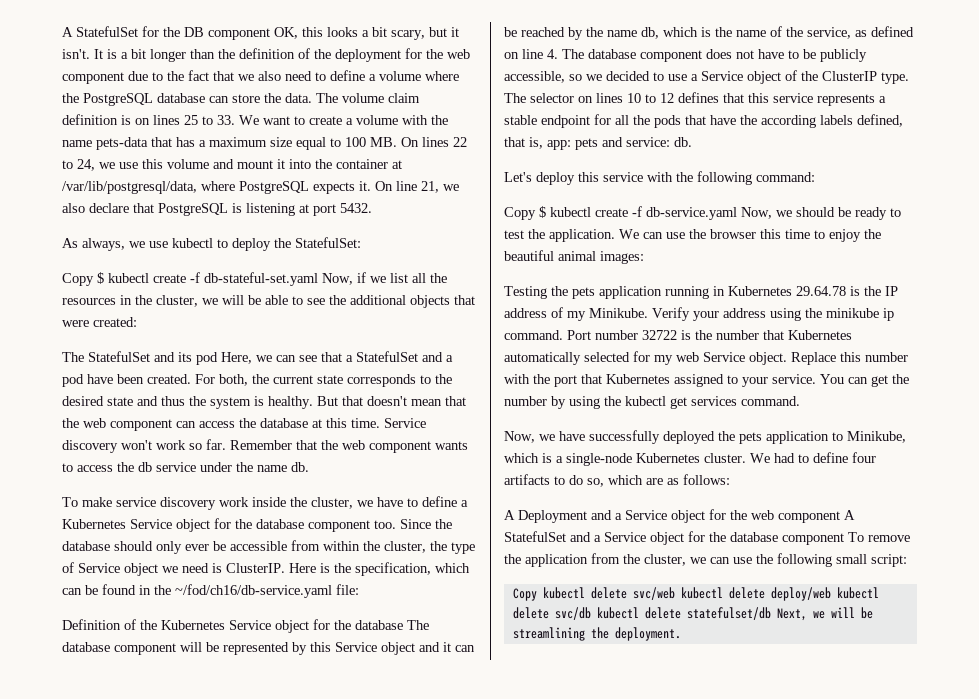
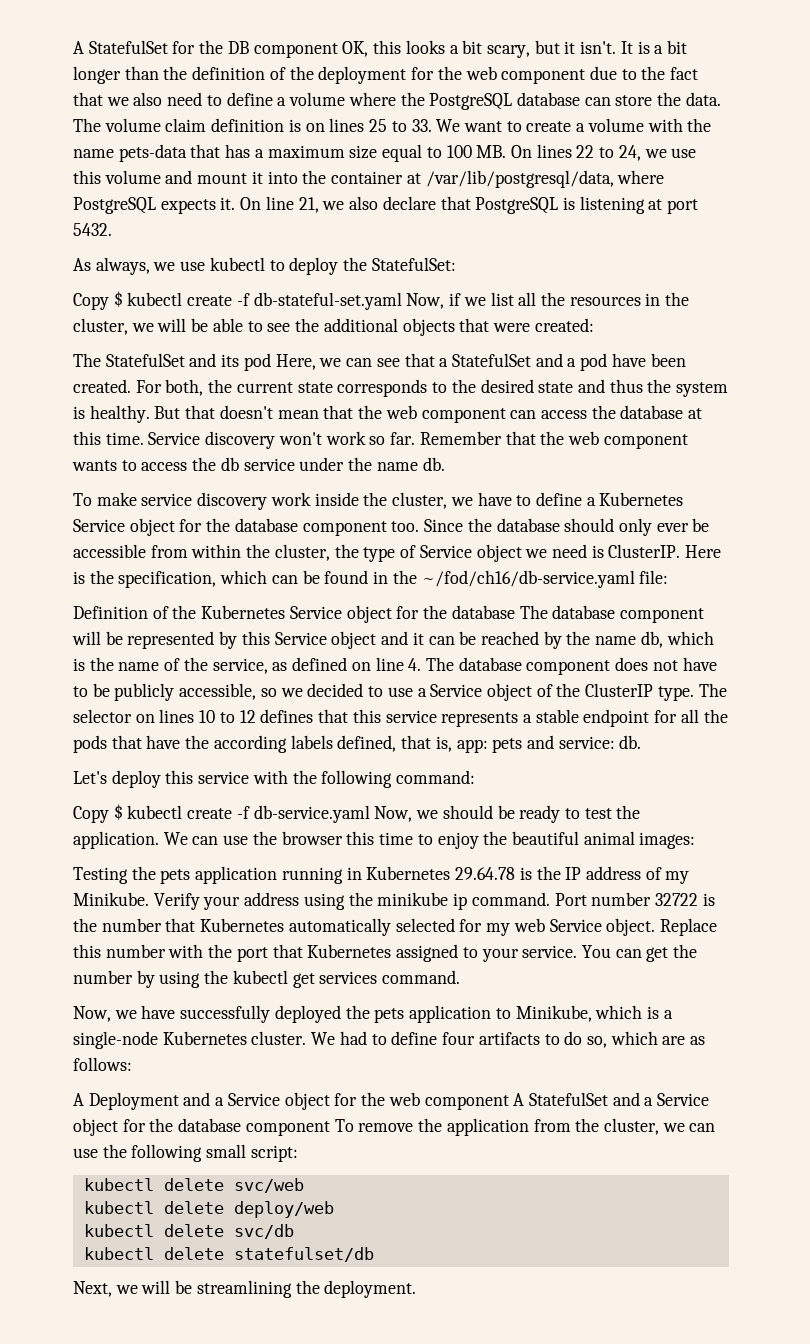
[512,588,537,601] Copy -> (298, 1153) none
(675, 593) none -> (304, 1185) //
(831, 594) none -> (334, 1209) //
(591, 613) none -> (294, 1231) //
(771, 613) none -> (374, 1254) //

